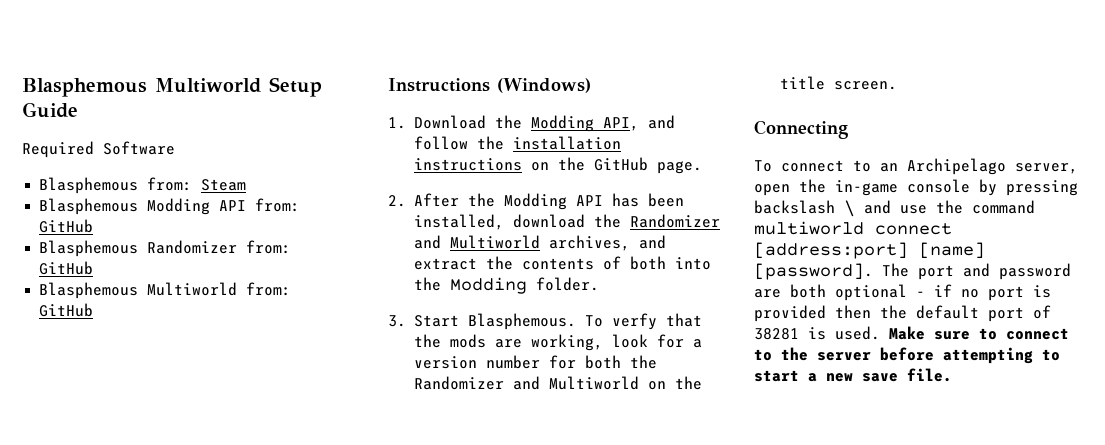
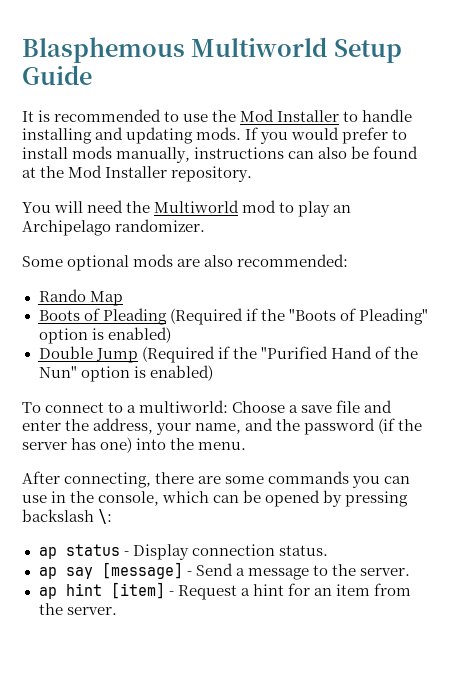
[22,141,175,158] [39,177,247,194] [39,198,301,215] [39,219,94,233] [39,240,292,257] [39,261,94,275] [39,282,292,299] [39,303,94,317] [388,78,591,93] [388,115,675,132] [413,136,621,150] [413,157,702,174] [388,193,684,210] [413,214,720,230] [413,235,666,251] [413,256,711,270] [413,277,599,294] [388,313,702,330] [413,334,702,351] [413,355,657,369] [413,376,702,390] [779,76,897,90] [754,120,848,139] [754,158,1078,175] [754,179,1078,196] [754,200,1035,217] [754,221,952,235] [754,242,985,259] [754,263,1071,280] [754,284,1051,301] [754,305,1051,322] [754,326,1069,340] [754,347,1060,364] [754,368,952,382] Required Software // Blasphemous from: Steam // Blasphemous Modding API from: GitHub // Blasphemous Randomizer from: GitHub // Blasphemous Multiworld from: GitHub // Instructions (Windows) // 1. Download the Modding API, and follow the installation instructions on the GitHub page. // 2. After the Modding API has been installed, download the Randomizer and Multiworld archives, and extract the contents of both into the Modding folder. // 3. Start Blasphemous. To verfy that the mods are working, look for a version number for both the Randomizer and Multiworld on the title screen. // Connecting // To connect to an Archipelago server, open the in-game console by pressing backslash \ and use the command multiworld connect [address:port] [name] [password]. The port and password are both optional - if no port is provided then the default port of 38281 is used. Make sure to connect to the server before attempting to start a new save file. -> [22,109,413,122] [22,127,408,144] [22,146,419,163] [22,165,253,182] [22,200,352,217] [22,219,206,236] [22,254,349,271] [38,289,123,306] [38,308,428,325] [38,327,171,344] [38,346,418,363] [38,365,213,382] [22,400,393,413] [22,418,423,435] [22,437,247,453] [22,471,411,488] [22,490,409,507] [22,509,113,524] [38,544,328,560] [38,562,410,580] [38,582,411,600] [38,603,117,615] It is recommended to use the Mod Installer to handle installing and updating mods. If you would prefer to install mods manually, instructions can also be found at the Mod Installer repository. // You will need the Multiworld mod to play an Archipelago randomizer. // Some optional mods are also recommended: // Rando Map // Boots of Pleading (Required if the "Boots of Pleading" option is enabled) // Double Jump (Required if the "Purified Hand of the Nun" option is enabled) // To connect to a multiworld: Choose a save file and enter the address, your name, and the password (if the server has one) into the menu. // After connecting, there are some commands you can use in the console, which can be opened by pressing backslash \: // ap status - Display connection status. // ap say [message] - Send a message to the server. // ap hint [item] - Request a hint for an item from the server.

